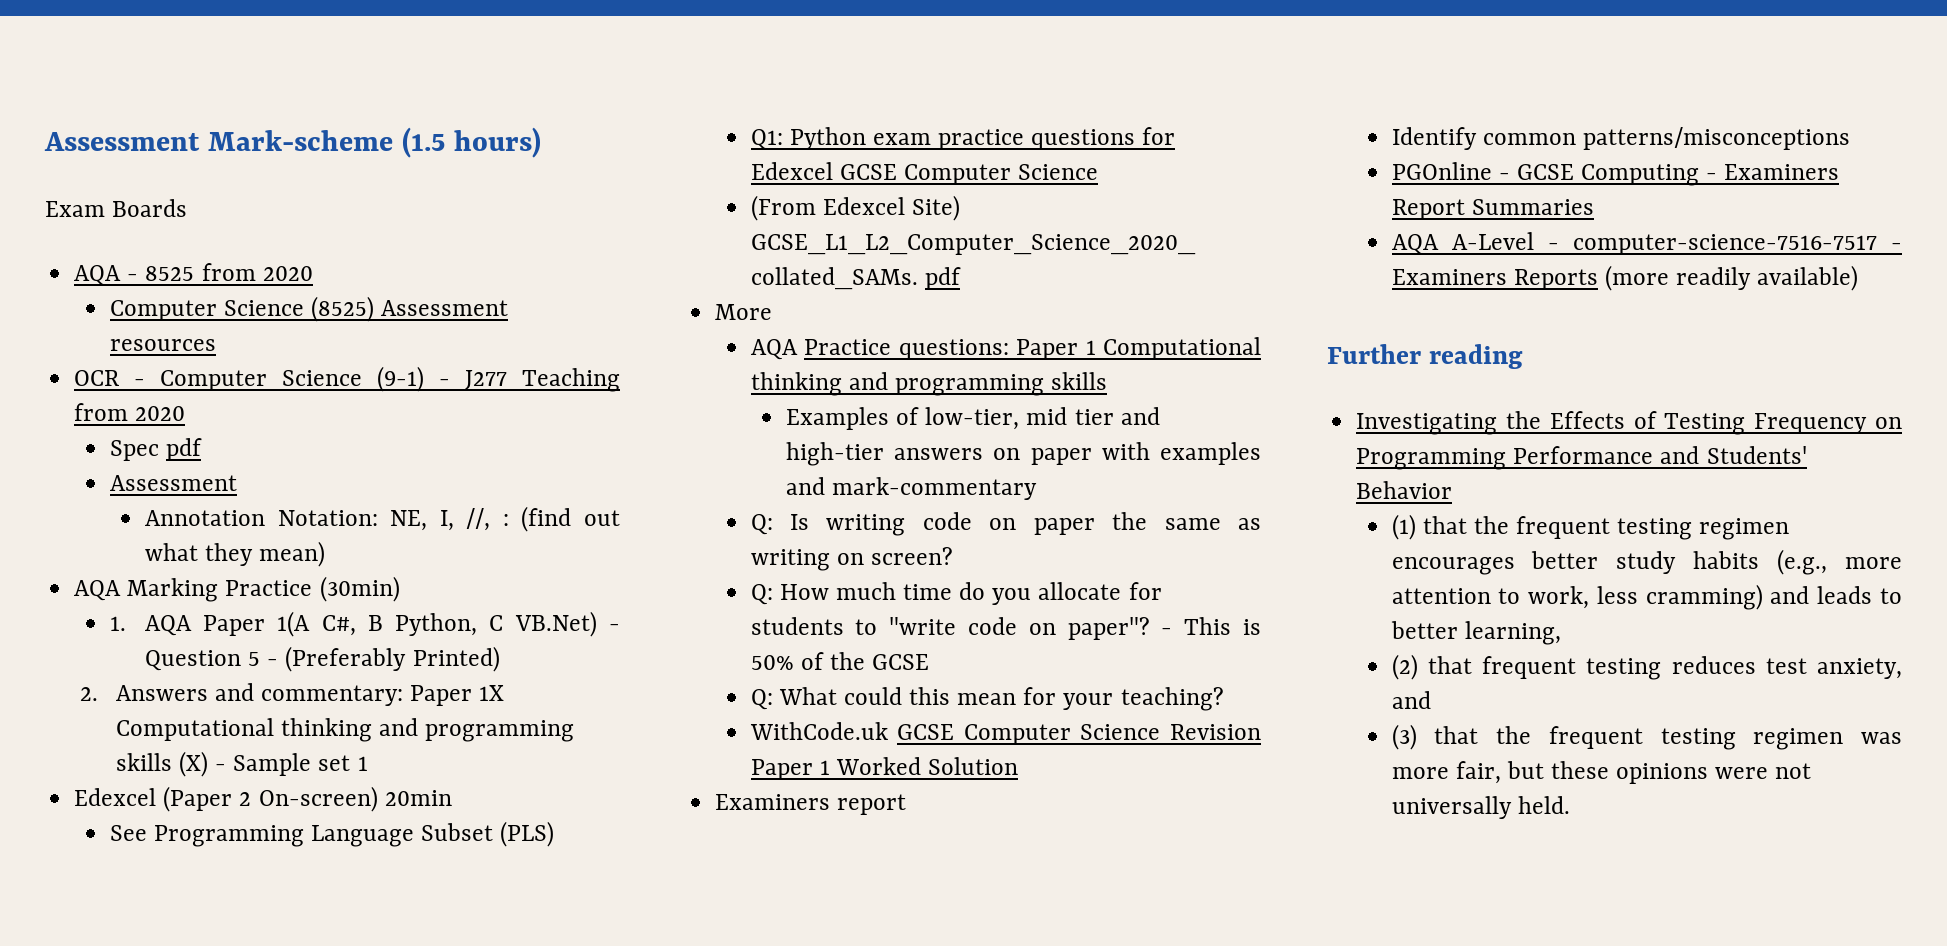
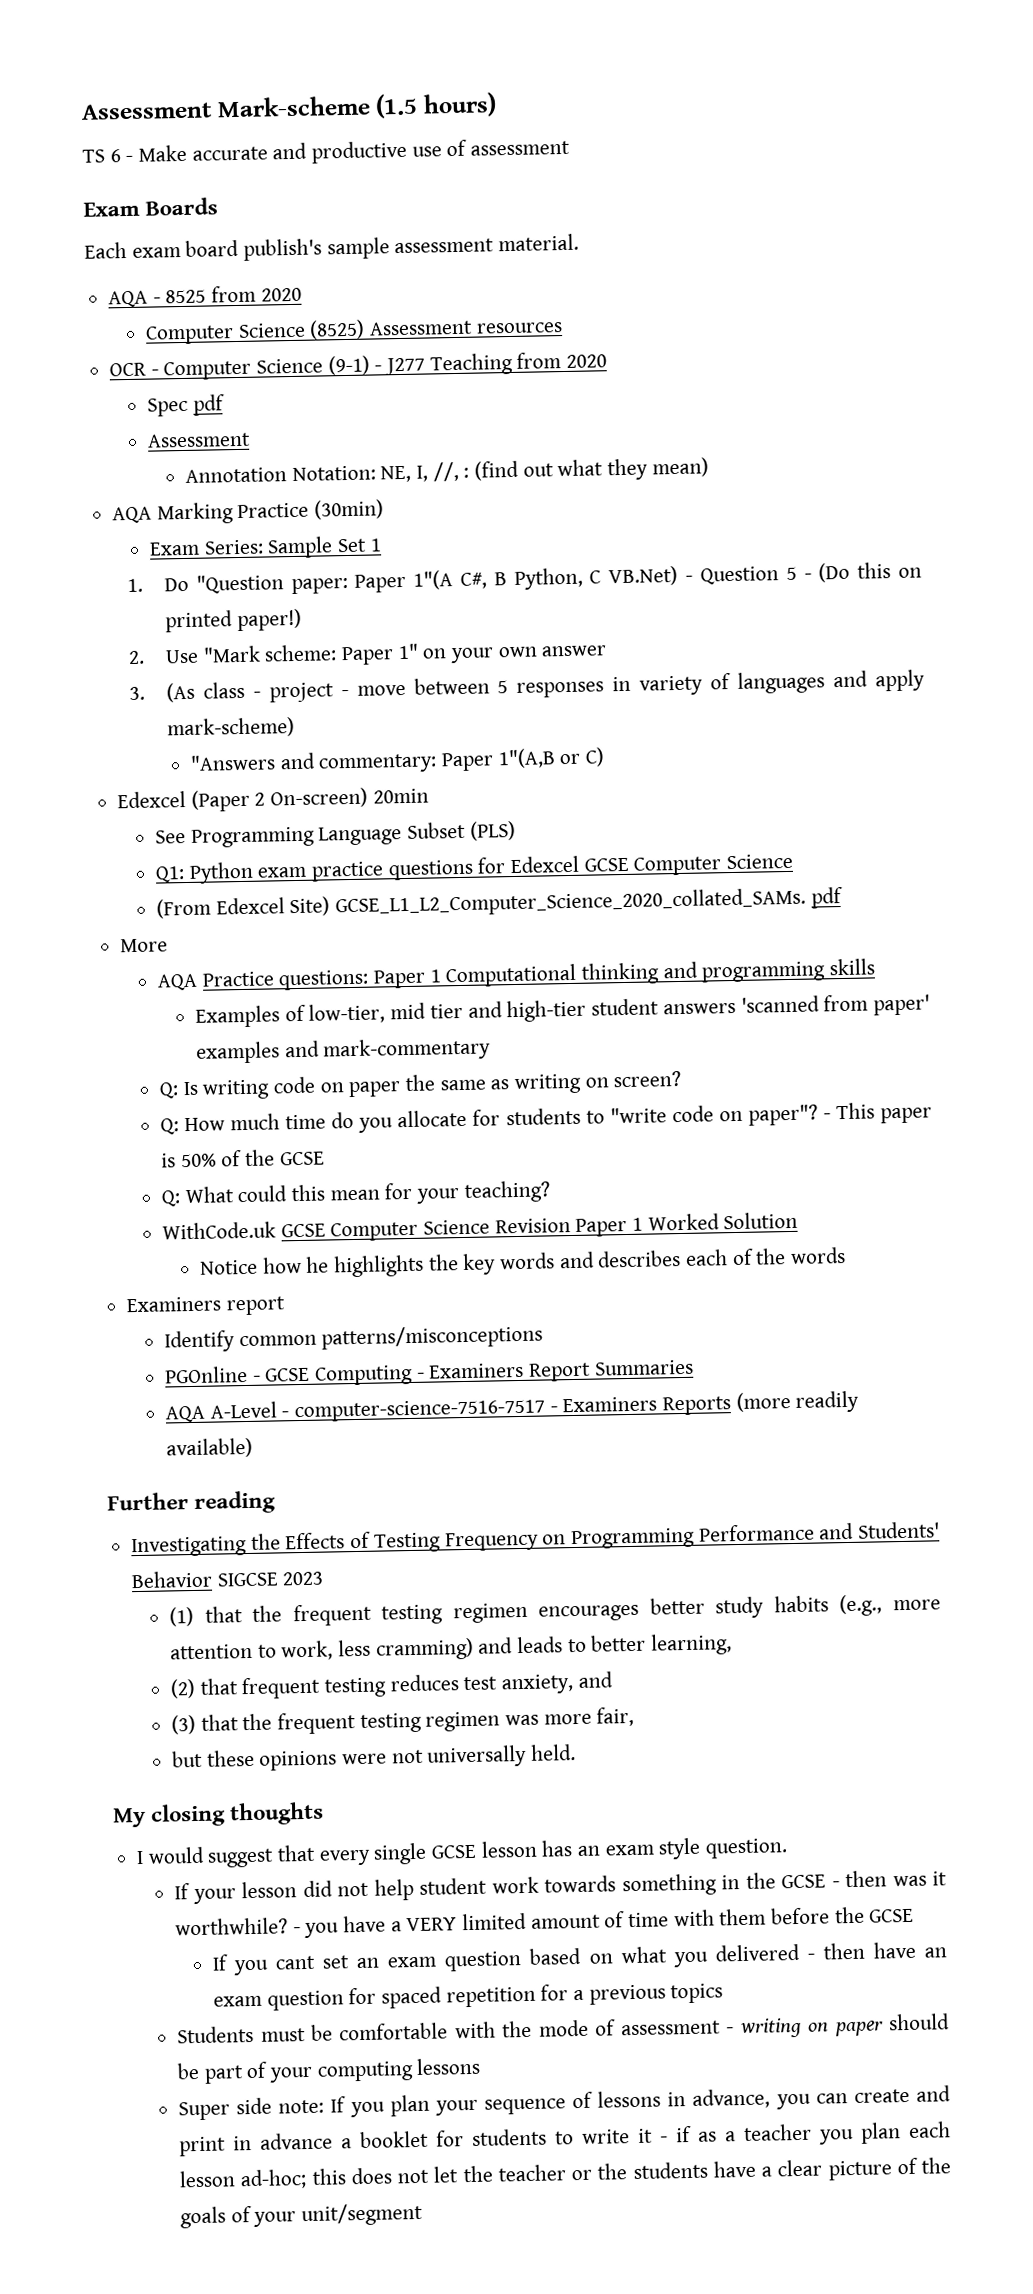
[45,199,188,217] Exam Boards -> [82,139,571,164] [83,197,219,217] [84,233,580,261] TS 6 - Make accurate and productive use of assessment // Exam Boards // Each exam board publish's sample assessment material.
[109,611,311,637] 1. AQA Paper 1(A -> [149,536,382,559] [126,570,454,595] Exam Series: Sample Set 1 // 1. Do "Question paper: Paper 1"(A
[285,646,500,672] [80,683,505,706] [115,718,575,742] [115,751,368,777] (Preferably Printed) // 2. Answers and commentary: Paper 1X Computational thinking and programming skills (X) - Sample set 1 -> [818,562,922,583] [164,608,302,633] [127,643,608,666] [128,669,925,703] [166,717,295,739] [189,747,606,774] (Do this on printed paper!) // 2. Use "Mark scheme: Paper 1" on your own answer // 3. (As class - project - move between 5 responses in variety of languages and apply mark-scheme) // "Answers and commentary: Paper 1"(A,B or C)
[894,442,1150,465] answers on paper with -> [591,994,930,1016] student answers 'scanned from paper'
(1232, 626) none -> [880,1107,932,1124] paper
(1018, 766) none -> [199,1246,847,1278] // Notice how he highlights the key words and describes each of the words
(1453, 490) none -> [216,1571,324,1587] SIGCSE 2023
(1501, 772) none -> (635, 1716) //
(1570, 805) none -> [113,1801,325,1828] [136,1837,789,1868] [174,1870,948,1905] [175,1906,915,1939] [211,1941,947,1976] [212,1983,724,2011] [177,2013,950,2044] [177,2057,481,2084] [178,2085,952,2121] [179,2121,951,2157] [179,2157,952,2190] [180,2202,424,2229] // My closing thoughts // I would suggest that every single GCSE lesson has an exam style question. // If your lesson did not help student work towards something in the GCSE - then was it worthwhile? - you have a VERY limited amount of time with them before the GCSE // If you cant set an exam question based on what you delivered - then have an exam question for spaced repetition for a previous topics // Students must be comfortable with the mode of assessment - writing on paper should be part of your computing lessons // Super side note: If you plan your sequence of lessons in advance, you can create and print in advance a booklet for students to write it - if as a teacher you plan each lesson ad-hoc; this does not let the teacher or the students have a clear picture of the goals of your unit/segment

